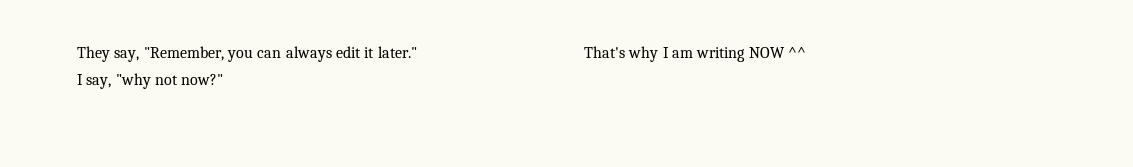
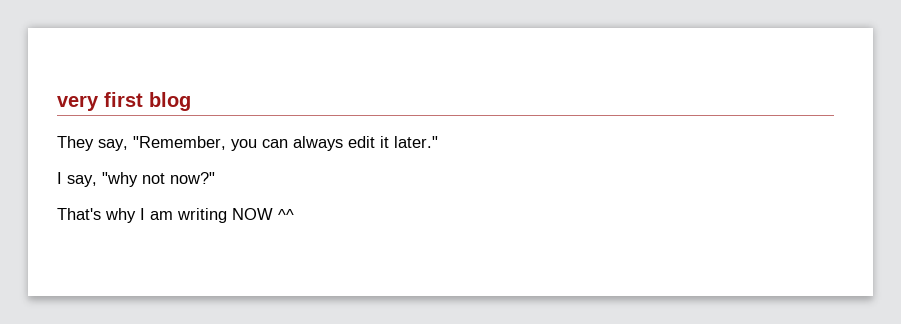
(77, 54) none -> [57,92,191,111] very first blog //

